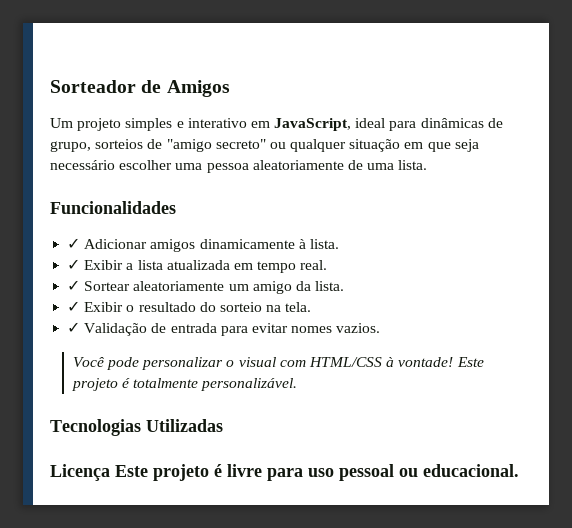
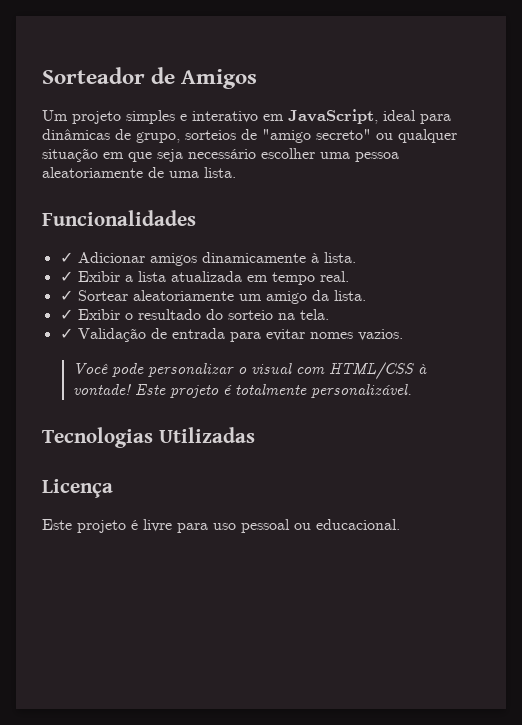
(110, 472) none -> (113, 488) //

